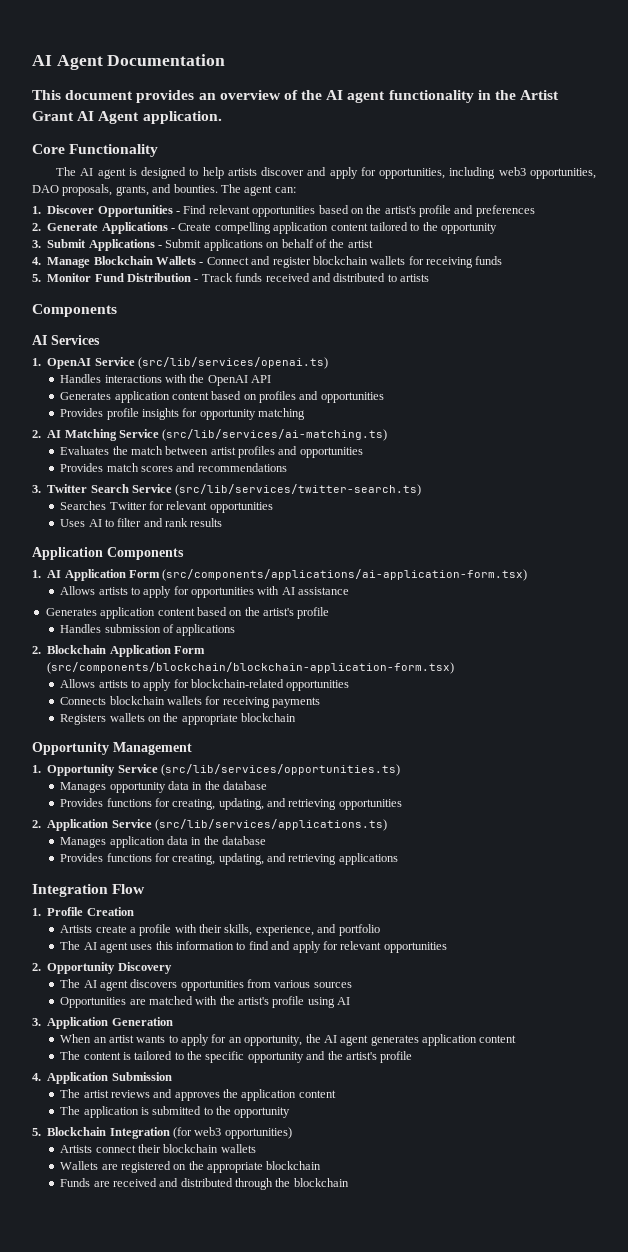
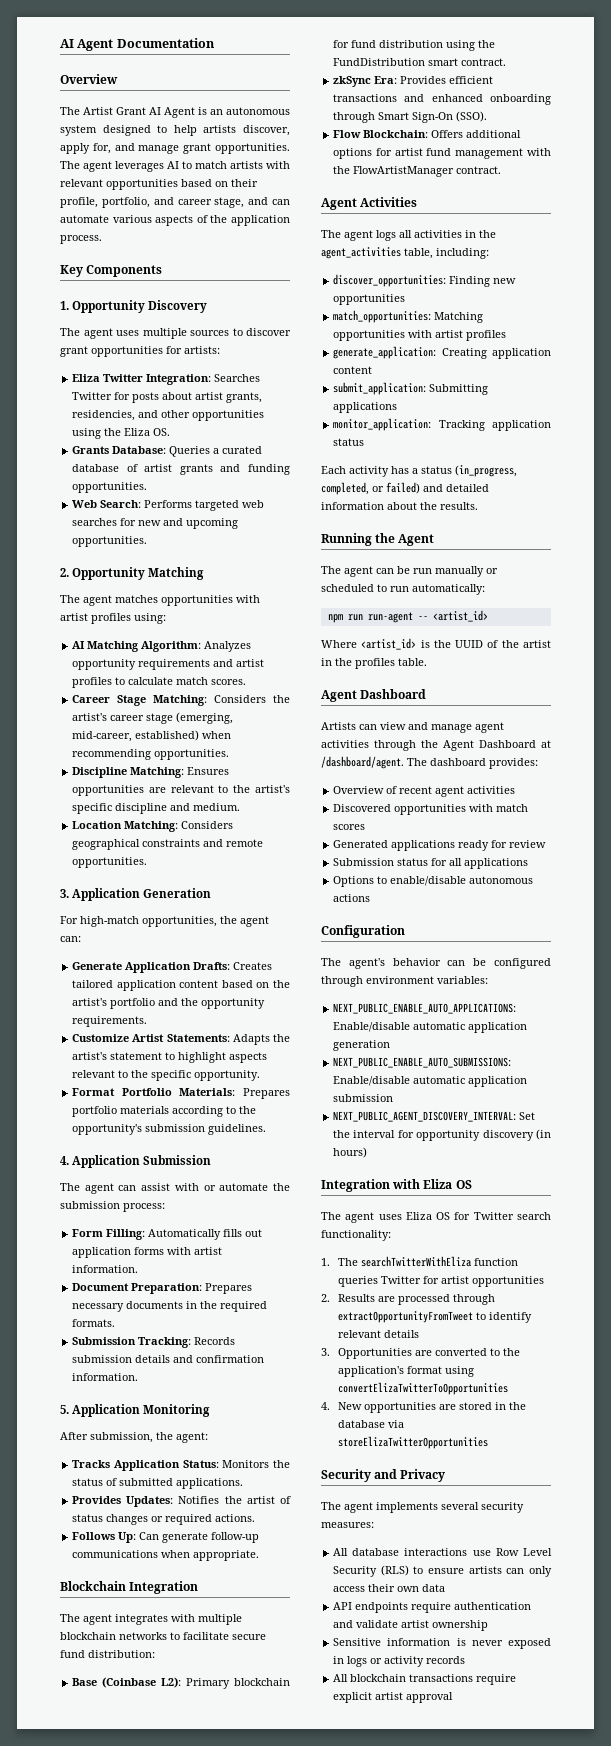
[32,90,560,103] [32,111,222,124] [32,144,159,157] [56,167,596,179] [32,184,296,196] [32,205,535,217] [32,222,497,234] [32,239,373,251] [32,256,503,268] [32,273,429,282] [32,304,117,317] [32,335,100,345] [32,357,328,369] [60,374,271,386] [60,391,384,403] [60,408,305,420] [32,429,388,441] [60,446,363,458] [60,463,287,472] [32,484,422,496] [60,501,273,513] [60,518,223,527] [32,547,184,560] [32,569,528,581] [60,586,350,598] [45,608,97,616] This document provides an overview of the AI agent functionality in the Artist Grant AI Agent application. // Core Functionality // The AI agent is designed to help artists discover and apply for opportunities, including web3 opportunities, DAO proposals, grants, and bounties. The agent can: // 1. Discover Opportunities - Find relevant opportunities based on the artist's profile and preferences // 2. Generate Applications - Create compelling application content tailored to the opportunity // 3. Submit Applications - Submit applications on behalf of the artist // 4. Manage Blockchain Wallets - Connect and register blockchain wallets for receiving funds // 5. Monitor Fund Distribution - Track funds received and distributed to artists // Components // AI Services // 1. OpenAI Service (src/lib/services/openai.ts) // Handles interactions with the OpenAI API // Generates application content based on profiles and opportunities // Provides profile insights for opportunity matching // 2. AI Matching Service (src/lib/services/ai-matching.ts) // Evaluates the match between artist profiles and opportunities // Provides match scores and recommendations // 3. Twitter Search Service (src/lib/services/twitter-search.ts) // Searches Twitter for relevant opportunities // Uses AI to filter and rank results // Application Components // 1. AI Application Form (src/components/applications/ai-application-form.tsx) // Allows artists to apply for opportunities with AI assistance // Generates -> [60,74,118,84] [60,107,290,118] [60,125,290,136] [60,143,290,154] [60,161,290,172] [60,179,258,190] [60,197,290,208] [60,215,290,226] [60,235,102,244] [60,265,163,277] [60,300,208,313] [60,328,291,339] [60,346,220,357] [72,374,261,385] [72,392,263,403] [72,410,265,421] [72,428,171,439] [72,446,263,457] [72,464,290,475] [72,482,148,493] [72,500,265,511] [72,518,239,529] [72,536,148,547] [60,567,205,580] [60,595,260,606] [60,613,166,624] [72,641,252,652] [72,659,265,670] [72,677,247,688] [72,695,290,706] [72,712,234,724] [72,730,232,742] [72,749,230,760] [72,767,230,778] [72,785,290,796] [72,803,241,814] [72,821,234,832] [72,839,264,850] [72,857,148,868] [60,888,212,901] [60,916,269,927] [60,936,81,942] [72,962,273,973] [72,980,114,988] Overview // The Artist Grant AI Agent is an autonomous system designed to help artists discover, apply for, and manage grant opportunities. The agent leverages AI to match artists with relevant opportunities based on their profile, portfolio, and career stage, and can automate various aspects of the application process. // Key Components // 1. Opportunity Discovery // The agent uses multiple sources to discover grant opportunities for artists: // Eliza Twitter Integration: Searches Twitter for posts about artist grants, residencies, and other opportunities using the Eliza OS. // Grants Database: Queries a curated database of artist grants and funding opportunities. // Web Search: Performs targeted web searches for new and upcoming opportunities. // 2. Opportunity Matching // The agent matches opportunities with artist profiles using: // AI Matching Algorithm: Analyzes opportunity requirements and artist profiles to calculate match scores. // Career Stage Matching: Considers the artist's career stage (emerging, mid-career, established) when recommending opportunities. // Discipline Matching: Ensures opportunities are relevant to the artist's specific discipline and medium. // Location Matching: Considers geographical constraints and remote opportunities. // 3. Application Generation // For high-match opportunities, the agent can: // Generate Application Drafts: Creates tailored
[297,607,330,619] [60,624,236,636] [32,645,205,657] [47,662,455,674] [60,679,350,691] [60,696,320,708] [60,713,296,725] [32,742,192,755] [32,764,400,776] [60,781,267,793] [60,798,402,810] [32,819,387,831] [60,836,266,848] [60,853,398,865] [32,884,146,897] [32,907,134,916] [60,924,380,936] [60,941,447,953] [32,962,172,974] [60,979,352,991] [60,996,351,1008] [32,1017,173,1029] [60,1034,517,1046] [60,1051,413,1063] [32,1072,172,1084] [60,1089,336,1101] [60,1106,291,1118] [32,1127,292,1139] [60,1144,256,1153] [60,1161,322,1173] [60,1178,349,1190] profile // Handles submission of applications // 2. Blockchain Application Form (src/components/blockchain/blockchain-application-form.tsx) // Allows artists to apply for blockchain-related opportunities // Connects blockchain wallets for receiving payments // Registers wallets on the appropriate blockchain // Opportunity Management // 1. Opportunity Service (src/lib/services/opportunities.ts) // Manages opportunity data in the database // Provides functions for creating, updating, and retrieving opportunities // 2. Application Service (src/lib/services/applications.ts) // Manages application data in the database // Provides functions for creating, updating, and retrieving applications // Integration Flow // 1. Profile Creation // Artists create a profile with their skills, experience, and portfolio // The AI agent uses this information to find and apply for relevant opportunities // 2. Opportunity Discovery // The AI agent discovers opportunities from various sources // Opportunities are matched with the artist's profile using AI // 3. Application Generation // When an artist wants to apply for an opportunity, the AI agent generates application content // The content is tailored to the specific opportunity and the artist's profile // 4. Application Submission // The artist reviews and approves the application content // The application is submitted to the opportunity // 5. Blockchain Integration (for web3 opportunities) // Artists connect their blockchain wallets // Wallets are registered on the appropriate blockchain // Funds are received and distributed through the blockchain -> [110,998,266,1009] [72,1016,148,1027] [72,1034,290,1045] [72,1052,268,1063] [72,1070,261,1081] [72,1088,290,1099] [72,1106,257,1117] [72,1124,267,1135] [60,1155,212,1168] [60,1183,290,1194] [60,1201,165,1212] [72,1229,263,1240] [72,1247,223,1258] [72,1265,139,1273] [72,1283,253,1294] [72,1301,268,1312] [72,1319,116,1327] [72,1337,236,1348] [72,1355,265,1363] [72,1373,139,1381] [60,1404,211,1417] [60,1432,208,1443] [72,1460,290,1471] [72,1478,244,1489] [72,1496,291,1507] [72,1514,256,1525] [72,1532,260,1543] [72,1550,260,1561] [60,1581,199,1594] [60,1614,242,1625] [60,1632,266,1640] [60,1650,155,1658] [72,1677,290,1689] [333,40,496,51] [333,58,507,66] [333,76,494,87] [333,94,551,105] [333,111,488,123] [333,130,522,138] [333,148,551,159] [333,166,502,177] [321,197,418,210] [321,230,496,241] [321,247,489,259] [333,274,517,287] [333,294,406,305] [333,310,484,323] [333,330,507,341] [333,346,551,359] [333,366,373,374] [333,382,489,395] [333,402,398,413] [333,418,551,431] [333,438,365,446] [321,465,517,477] [321,482,489,495] [321,502,478,510] [321,533,435,546] [321,566,498,577] [321,584,485,595] [327,610,488,623] [321,638,551,650] [321,658,427,669] [321,689,427,702] [321,722,504,733] [321,740,551,751] [321,756,538,769] [333,786,516,797] [333,804,529,815] [333,824,366,830] [333,840,547,851] [333,858,529,869] [333,876,534,887] [333,894,371,902] [321,925,405,938] [321,958,551,969] [321,976,488,987] [333,1003,517,1014] [333,1022,528,1033] [333,1040,391,1051] [333,1057,512,1068] [333,1076,528,1087] [333,1094,394,1102] [333,1111,536,1122] [333,1129,551,1141] [333,1147,368,1158] [321,1179,472,1192] [321,1212,551,1223] [321,1230,391,1241] [321,1256,518,1267] [337,1276,544,1287] [321,1294,495,1305] [337,1311,532,1323] [337,1330,419,1338] [321,1348,520,1359] [337,1366,474,1377] [337,1382,508,1395] [321,1402,526,1413] [337,1420,404,1428] [337,1436,488,1449] [321,1469,446,1482] [321,1502,524,1513] [321,1522,374,1528] [333,1548,552,1556] [333,1565,552,1577] [333,1584,446,1592] [333,1602,532,1613] [333,1620,489,1631] [333,1638,551,1649] [333,1656,466,1667] [333,1674,517,1685] [333,1692,454,1703] portfolio and the opportunity requirements. // Customize Artist Statements: Adapts the artist's statement to highlight aspects relevant to the specific opportunity. // Format Portfolio Materials: Prepares portfolio materials according to the opportunity's submission guidelines. // 4. Application Submission // The agent can assist with or automate the submission process: // Form Filling: Automatically fills out application forms with artist information. // Document Preparation: Prepares necessary documents in the required formats. // Submission Tracking: Records submission details and confirmation information. // 5. Application Monitoring // After submission, the agent: // Tracks Application Status: Monitors the status of submitted applications. // Provides Updates: Notifies the artist of status changes or required actions. // Follows Up: Can generate follow-up communications when appropriate. // Blockchain Integration // The agent integrates with multiple blockchain networks to facilitate secure fund distribution: // Base (Coinbase L2): Primary blockchain for fund distribution using the FundDistribution smart contract. // zkSync Era: Provides efficient transactions and enhanced onboarding through Smart Sign-On (SSO). // Flow Blockchain: Offers additional options for artist fund management with the FlowArtistManager contract. // Agent Activities // The agent logs all activities in the agent_activities table, including: // discover_opportunities: Finding new opportunities // match_opportunities: Matching opportunities with artist profiles // generate_application: Creating application content // submit_application: Submitting applications // monitor_application: Tracking application status // Each activity has a status (in_progress, completed, or failed) and detailed information about the results. // Running the Agent // The agent can be run manually or scheduled to run automatically: // npm run run-agent -- <artist_id> // Where <artist_id> is the UUID of the artist in the profiles table. // Agent Dashboard // Artists can view and manage agent activities through the Agent Dashboard at /dashboard/agent. The dashboard provides: // Overview of recent agent activities // Discovered opportunities with match scores // Generated applications ready for review // Submission status for all applications // Options to enable/disable autonomous actions // Configuration // The agent's behavior can be configured through environment variables: // NEXT_PUBLIC_ENABLE_AUTO_APPLICATIONS: Enable/disable automatic application generation // NEXT_PUBLIC_ENABLE_AUTO_SUBMISSIONS: Enable/disable automatic application submission // NEXT_PUBLIC_AGENT_DISCOVERY_INTERVAL: Set the interval for opportunity discovery (in hours) // Integration with Eliza OS // The agent uses Eliza OS for Twitter search functionality: // 1. The searchTwitterWithEliza function queries Twitter for artist opportunities // 2. Results are processed through extractOpportunityFromTweet to identify relevant details // 3. Opportunities are converted to the application's format using convertElizaTwitterToOpportunities // 4. New opportunities are stored in the database via storeElizaTwitterOpportunities // Security and Privacy // The agent implements several security measures: // All database interactions use Row Level Security (RLS) to ensure artists can only access their own data // API endpoints require authentication and validate artist ownership // Sensitive information is never exposed in logs or activity records // All blockchain transactions require explicit artist approval

